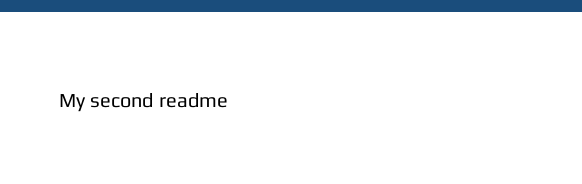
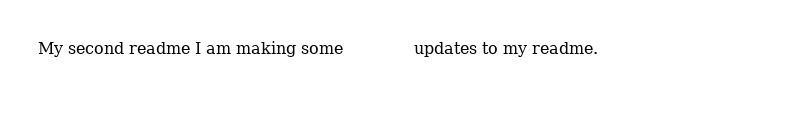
(228, 100) none -> [195,41,598,57] I am making some updates to my readme.

